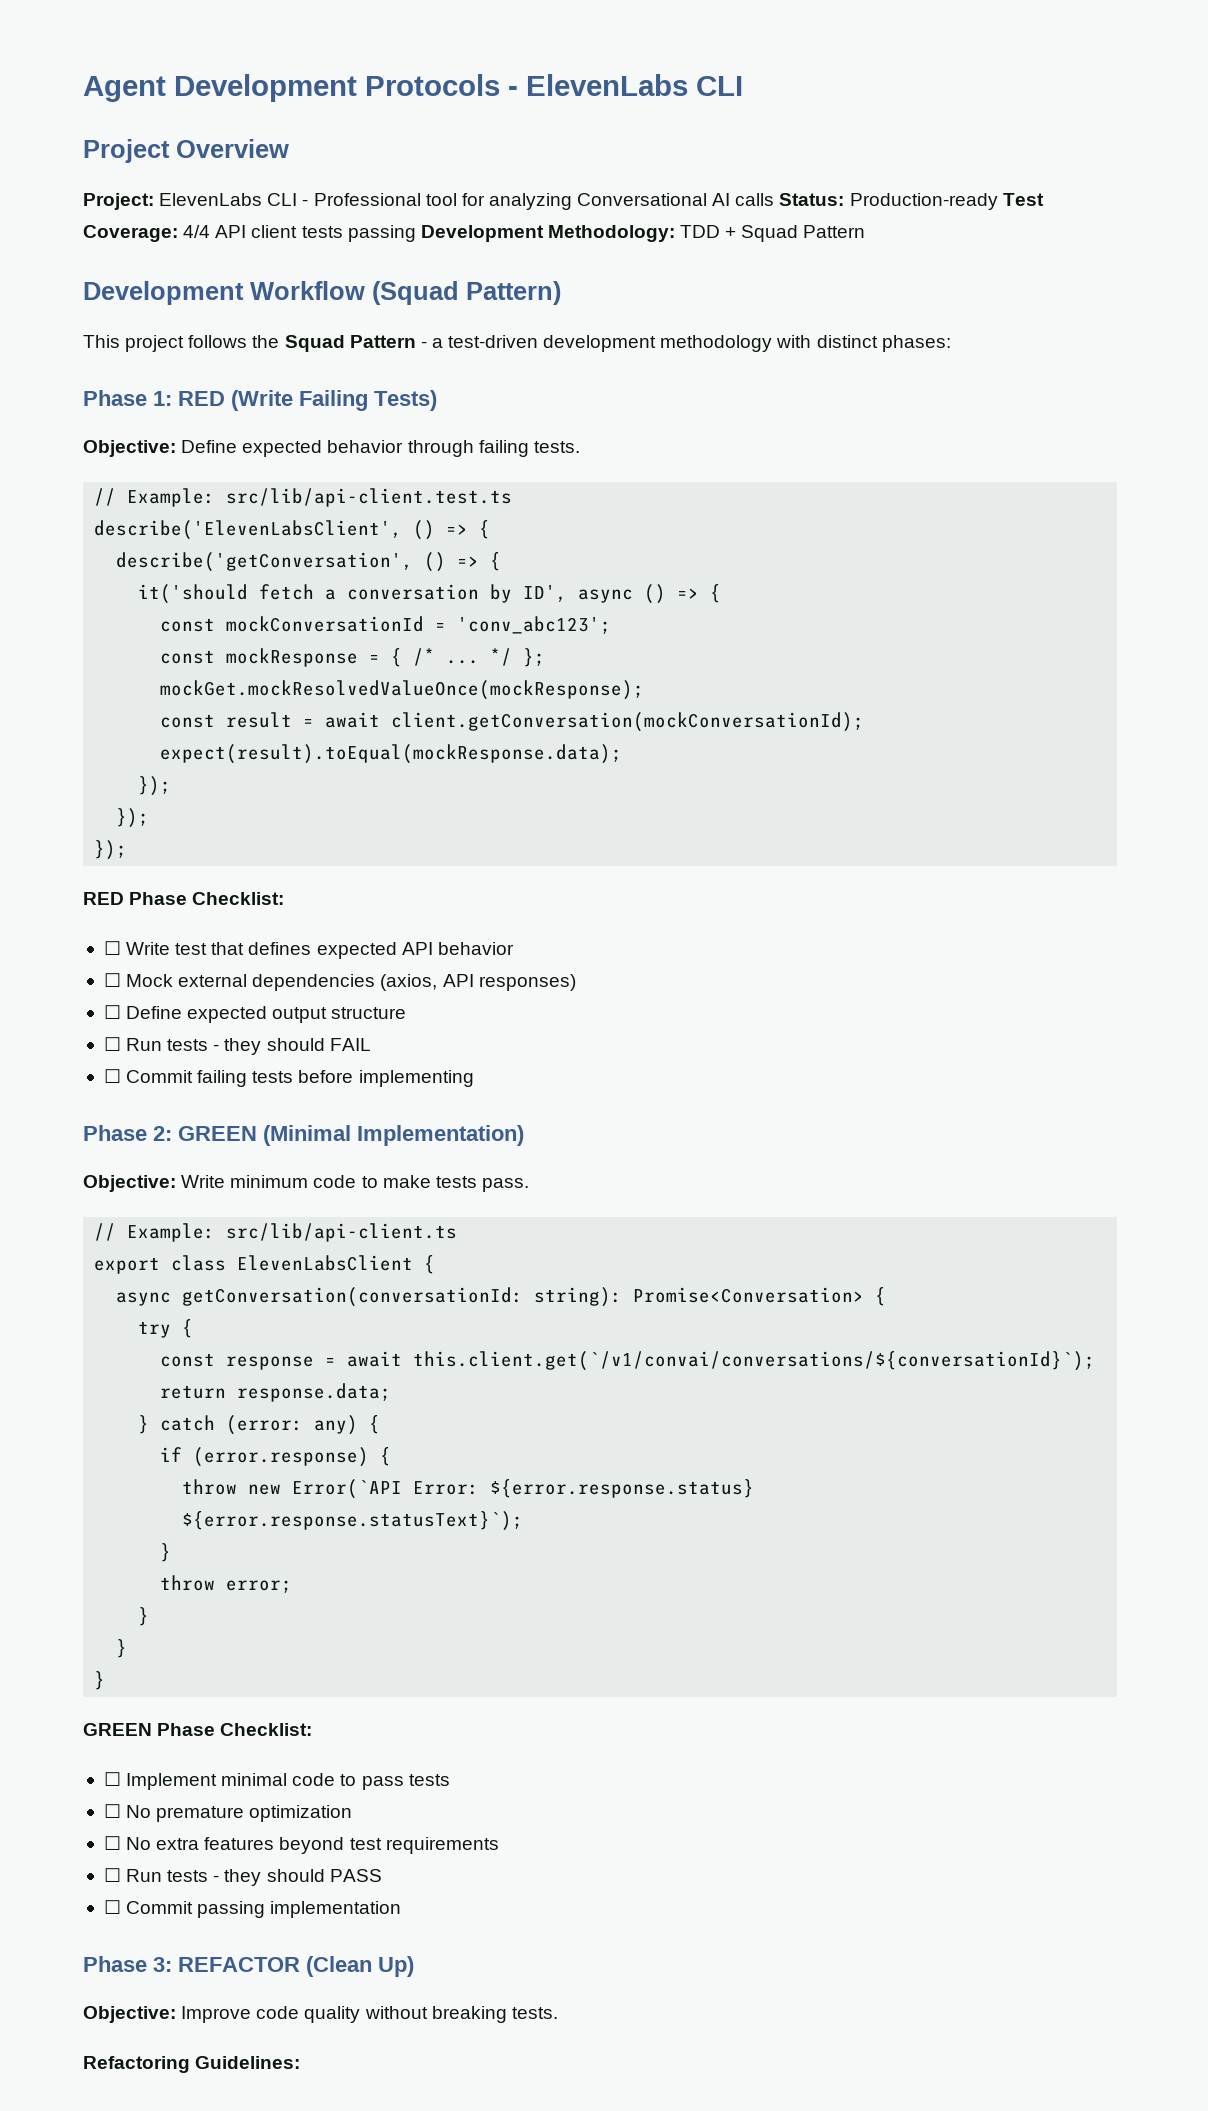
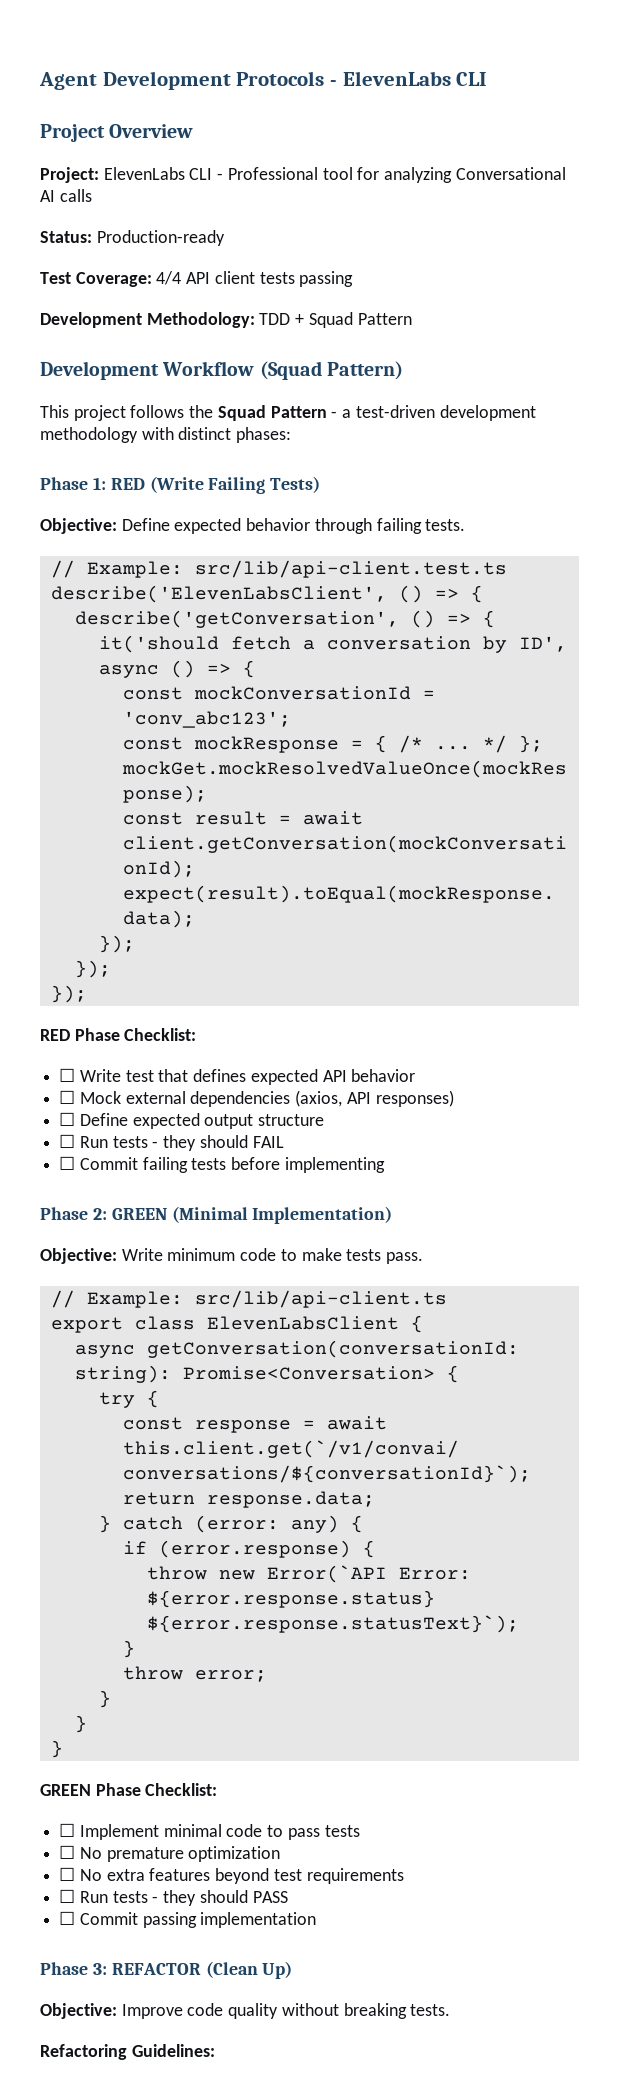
(775, 199) none -> (92, 195) //
(998, 201) none -> (225, 238) //
(416, 233) none -> (354, 279) //

